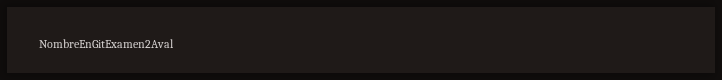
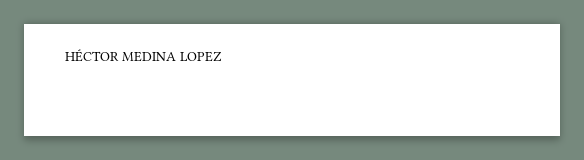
[39,39,174,48] NombreEnGitExamen2Aval -> [65,49,222,62] HÉCTOR MEDINA LOPEZ

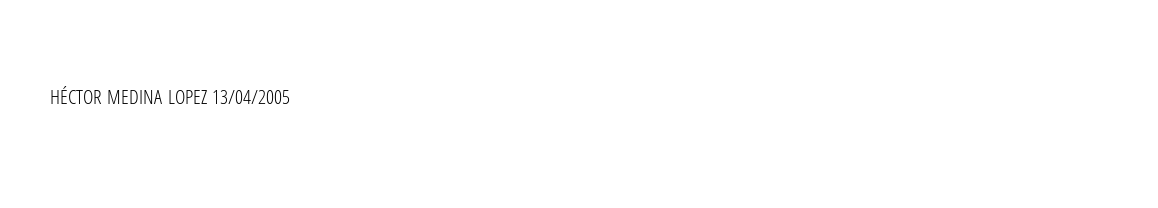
(222, 56) none -> [211,90,290,104] 13/04/2005

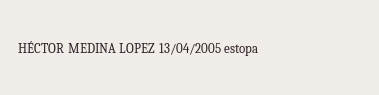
(290, 97) none -> [224,44,259,56] estopa

